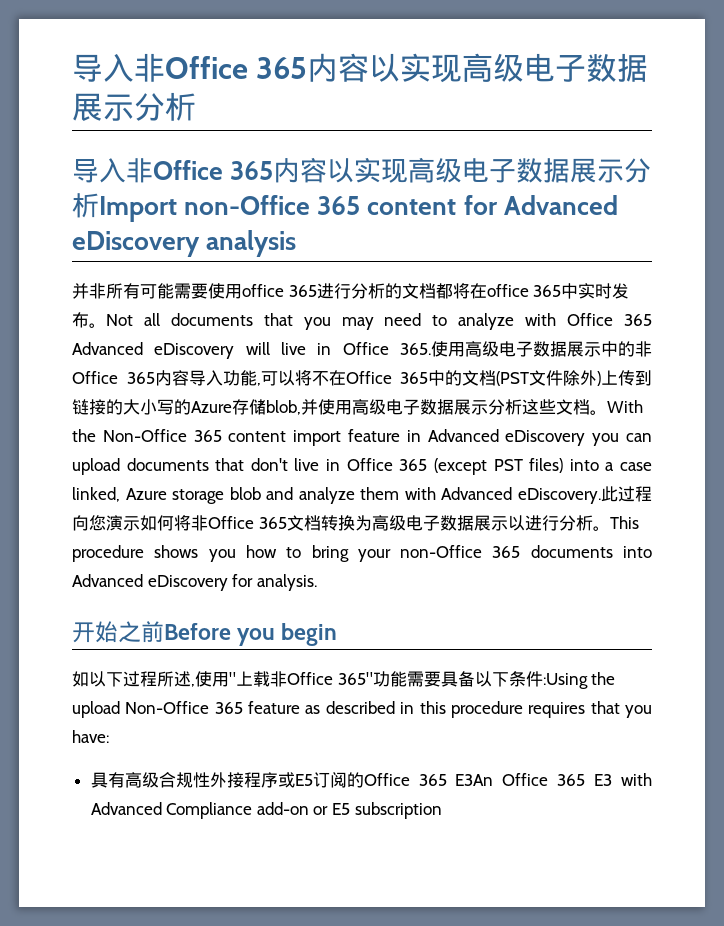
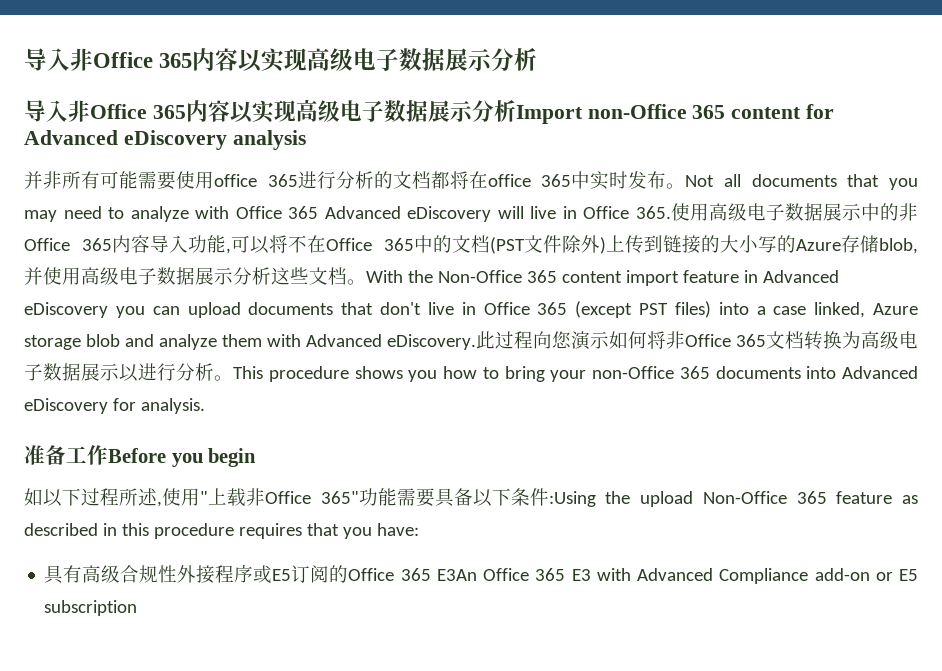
[72,621,164,643] 开始之前 -> [24,445,108,465] 准备工作

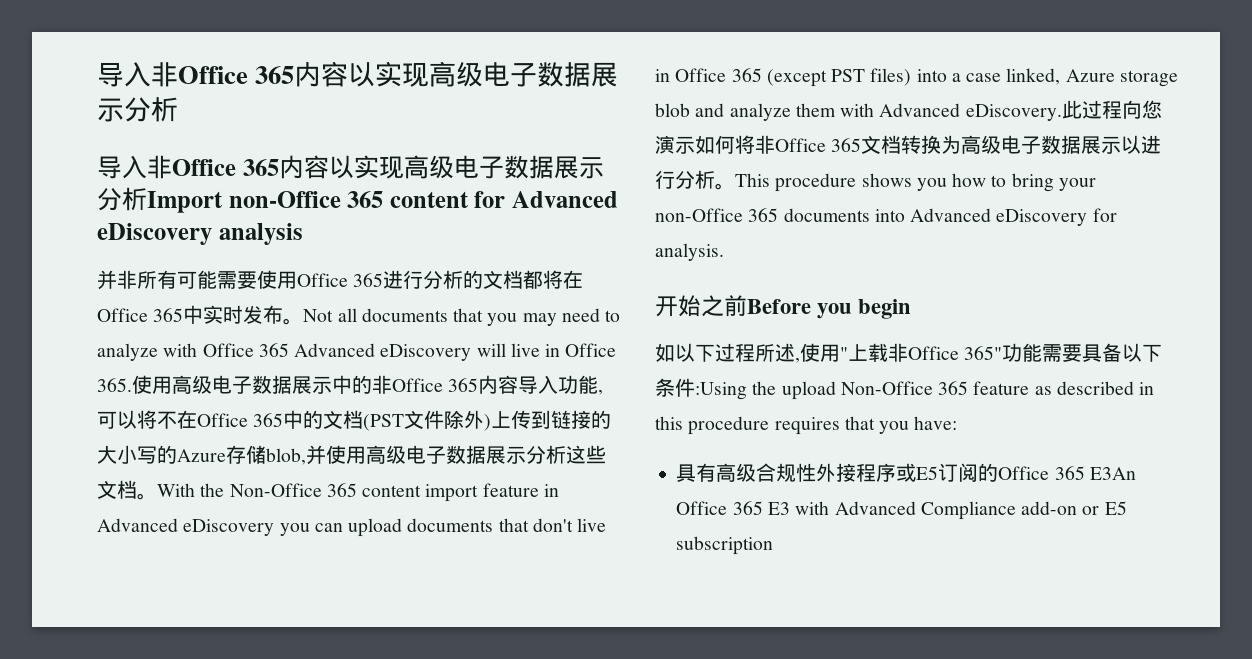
[214,174,257,187] office -> [297,273,348,287] Office
[487,174,531,187] office -> [97,308,148,322] Office
[24,445,108,465] 准备工作 -> [655,295,747,317] 开始之前

